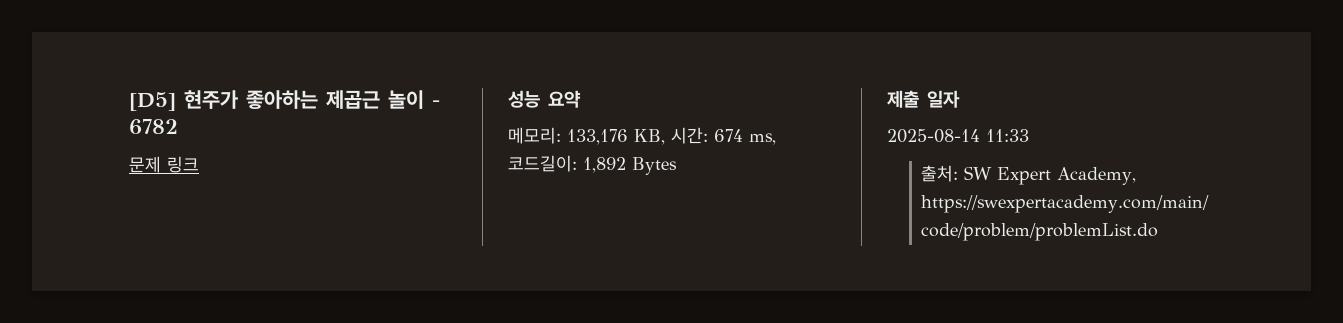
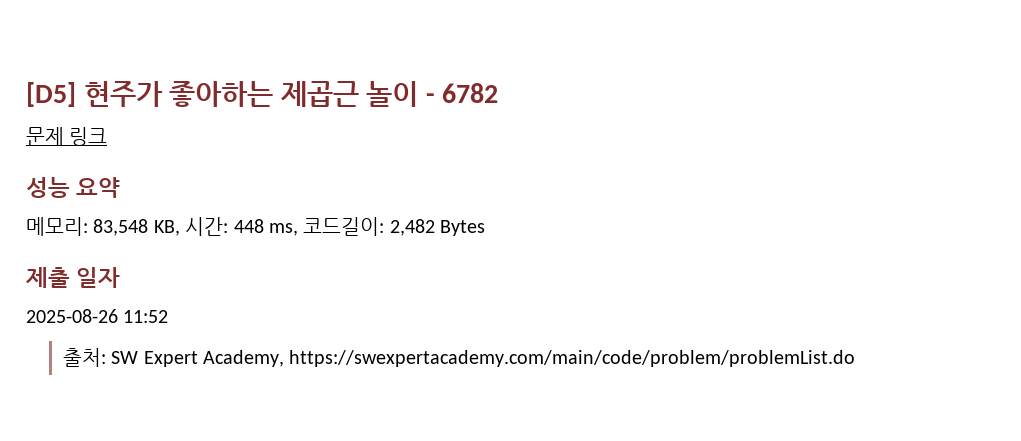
[567,129,628,145] 133,176 -> [93,219,149,236] 83,548
[714,129,743,142] 674 -> [233,219,264,233] 448
[583,157,626,173] 1,892 -> [389,219,435,236] 2,482
[887,129,1029,143] 2025-08-14 11:33 -> [26,309,169,323] 2025-08-26 11:52

